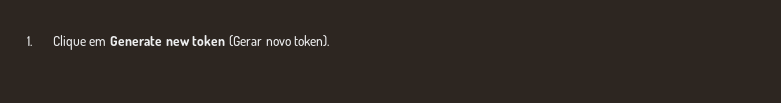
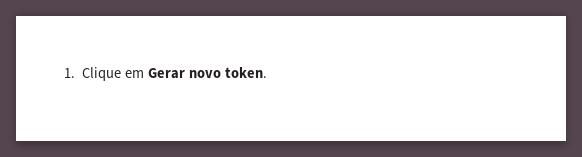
[109,35,330,47] Generate new token (Gerar novo token). -> [148,67,267,79] Gerar novo token.

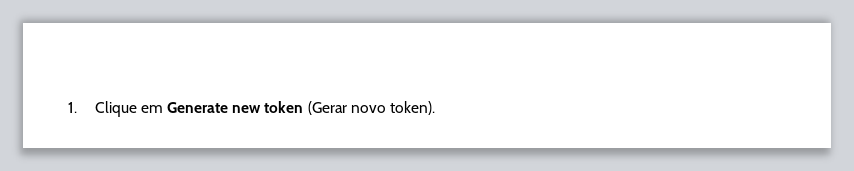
[148,67,267,79] Gerar novo token. -> [167,101,436,115] Generate new token (Gerar novo token).

